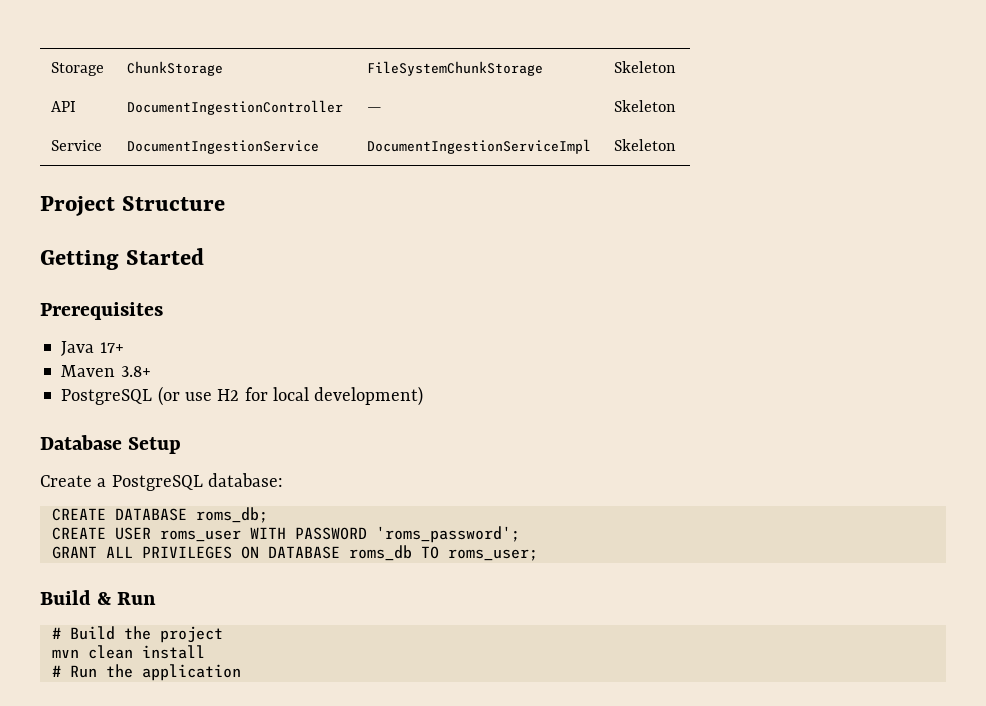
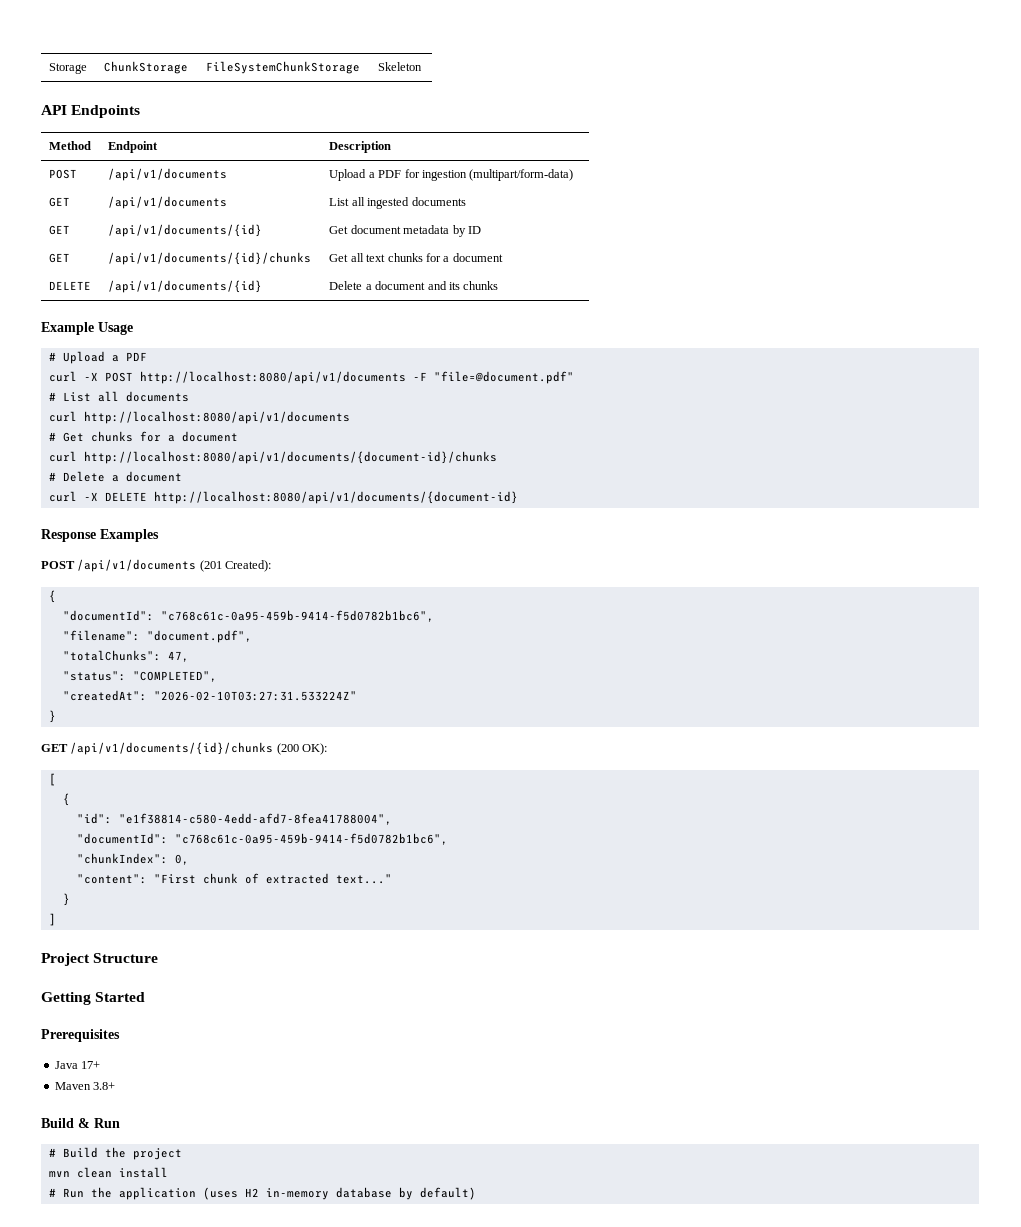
[51,101,77,112] [127,100,344,115] [367,107,383,112] [614,100,677,112] [51,140,103,151] [127,140,320,154] [367,139,592,154] [614,139,677,151] // API | DocumentIngestionController | — | Skeleton // Service | DocumentIngestionService | DocumentIngestionServiceImpl | Skeleton -> [41,105,141,118] [49,141,92,150] [108,141,159,153] [329,141,392,153] [49,169,78,179] [108,168,228,181] [329,169,574,181] [49,197,71,207] [108,196,228,209] [329,197,466,209] [49,225,71,235] [108,224,263,237] [329,225,481,237] [49,253,71,263] [108,252,312,265] [329,253,503,262] [49,281,92,290] [108,280,263,293] [329,281,499,290] [41,322,133,335] [48,351,147,364] [48,371,574,384] [48,391,189,402] [48,411,350,424] [48,431,238,442] [48,451,497,464] [48,471,182,482] [48,491,518,504] [41,529,159,542] [41,559,272,572] [48,590,56,603] [62,610,434,622] [62,630,252,643] [62,650,189,662] [62,671,217,682] [62,690,357,701] [48,710,56,723] [41,742,328,755] [48,773,56,786] [62,793,70,806] [76,813,392,825] [76,833,448,845] [76,853,189,865] [76,873,392,884] [62,893,70,906] [48,913,56,926] // API Endpoints // Method | Endpoint | Description // POST | /api/v1/documents | Upload a PDF for ingestion (multipart/form-data) // GET | /api/v1/documents | List all ingested documents // GET | /api/v1/documents/{id} | Get document metadata by ID // GET | /api/v1/documents/{id}/chunks | Get all text chunks for a document // DELETE | /api/v1/documents/{id} | Delete a document and its chunks // Example Usage // # Upload a PDF // curl -X POST http://localhost:8080/api/v1/documents -F "file=@document.pdf" // # List all documents // curl http://localhost:8080/api/v1/documents // # Get chunks for a document // curl http://localhost:8080/api/v1/documents/{document-id}/chunks // # Delete a document // curl -X DELETE http://localhost:8080/api/v1/documents/{document-id} // Response Examples // POST /api/v1/documents (201 Created): // { // "documentId": "c768c61c-0a95-459b-9414-f5d0782b1bc6", // "filename": "document.pdf", // "totalChunks": 47, // "status": "COMPLETED", // "createdAt": "2026-02-10T03:27:31.533224Z" // } // GET /api/v1/documents/{id}/chunks (200 OK): // [ // { // "id": "e1f38814-c580-4edd-afd7-8fea41788004", // "documentId": "c768c61c-0a95-459b-9414-f5d0782b1bc6", // "chunkIndex": 0, // "content": "First chunk of extracted text..." // } // ]
[61,386,424,406] [40,435,182,454] [40,473,283,491] [51,507,268,523] [51,526,520,543] [51,545,538,561] // PostgreSQL (or use H2 for local development) // Database Setup // Create a PostgreSQL database: // CREATE DATABASE roms_db; // CREATE USER roms_user WITH PASSWORD 'roms_password'; // GRANT ALL PRIVILEGES ON DATABASE roms_db TO roms_user; -> (116, 1086) none
(241, 672) none -> [202,1187,476,1200] (uses H2 in-memory database by default)

